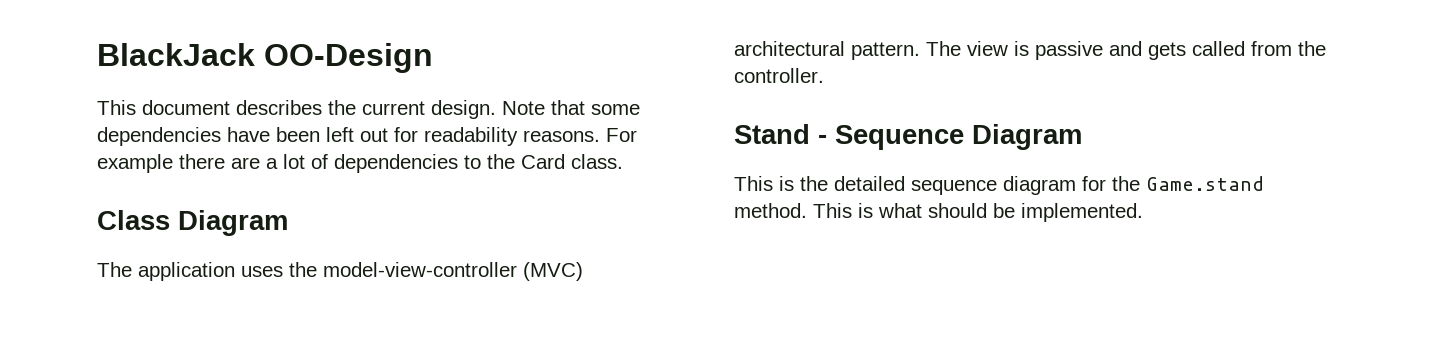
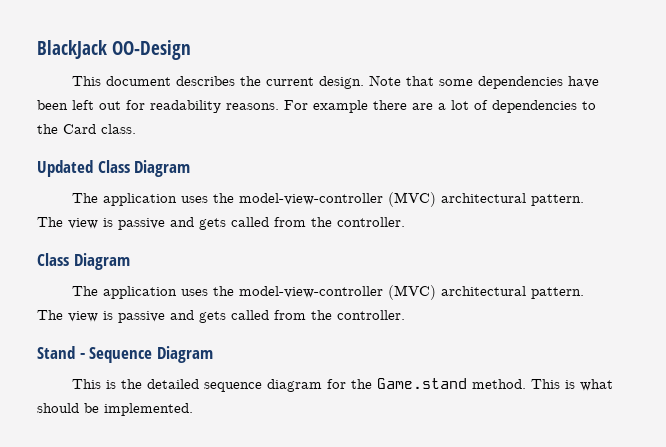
(623, 161) none -> [37,160,191,177] [72,192,585,207] [37,217,405,230] // Updated Class Diagram // The application uses the model-view-controller (MVC) architectural pattern. The view is passive and gets called from the controller.

